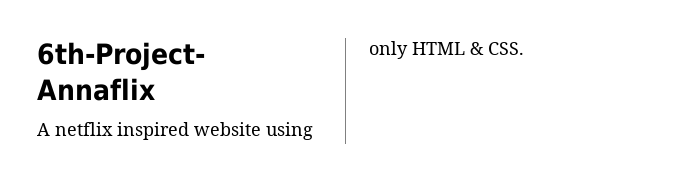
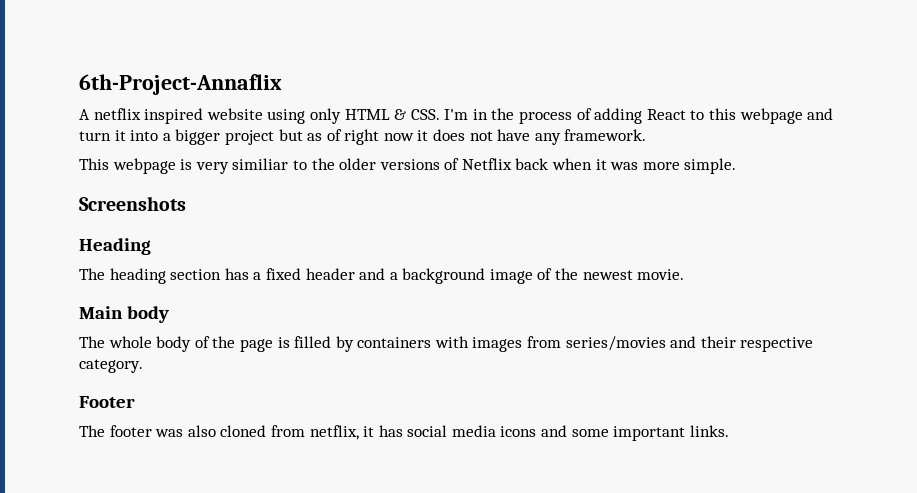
(524, 48) none -> [444,108,834,124] [79,129,647,145] [79,158,737,174] [79,196,186,211] [79,238,151,255] [79,268,685,284] [79,306,169,323] [79,336,814,352] [79,359,143,373] [79,396,135,408] [79,425,729,441] I'm in the process of adding React to this webpage and turn it into a bigger project but as of right now it does not have any framework. // This webpage is very similiar to the older versions of Netflix back when it was more simple. // Screenshots // Heading // The heading section has a fixed header and a background image of the newest movie. // Main body // The whole body of the page is filled by containers with images from series/movies and their respective category. // Footer // The footer was also cloned from netflix, it has social media icons and some important links.

